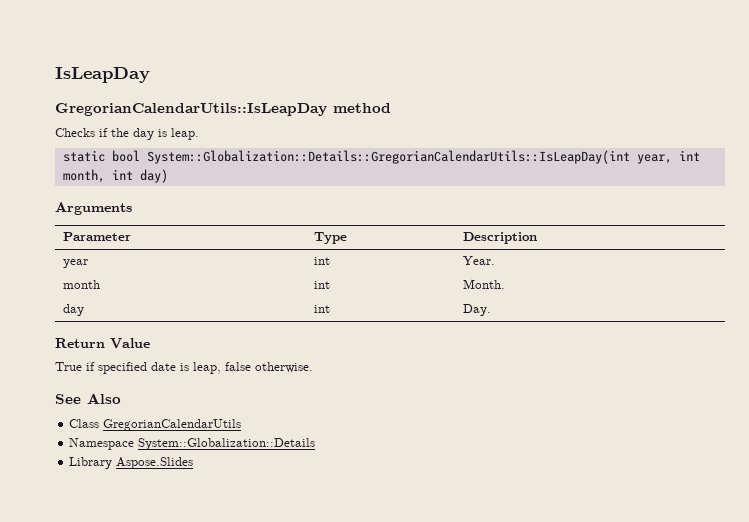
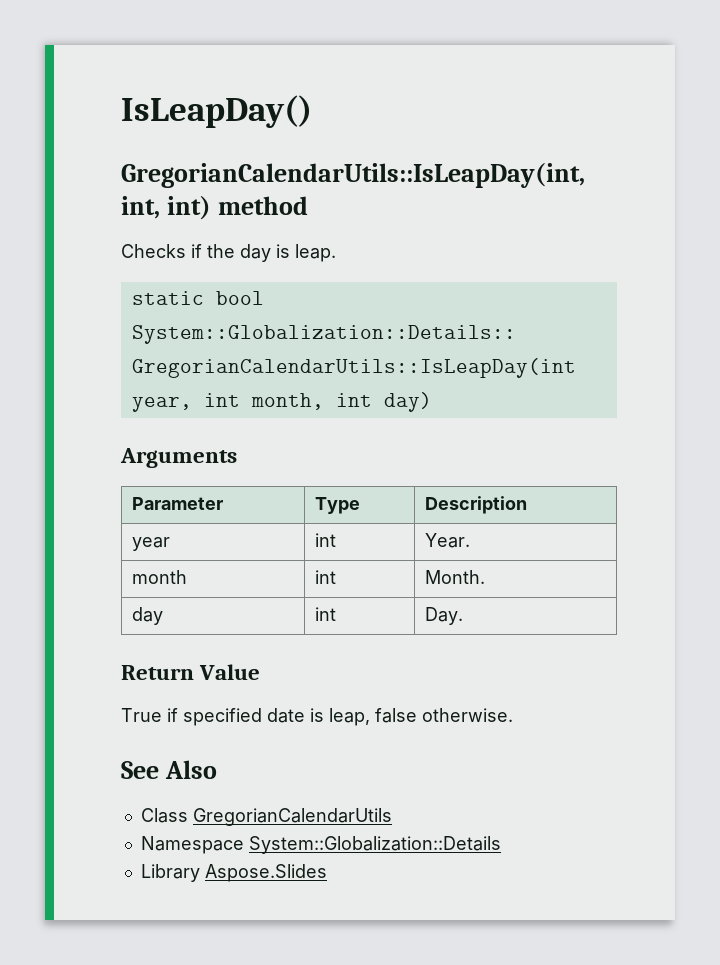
[55,67,150,83] [55,103,327,116] IsLeapDay // GregorianCalendarUtils::IsLeapDay -> [121,95,312,128] [121,163,585,188] [121,196,212,220] IsLeapDay() // GregorianCalendarUtils::IsLeapDay(int, int, int)

